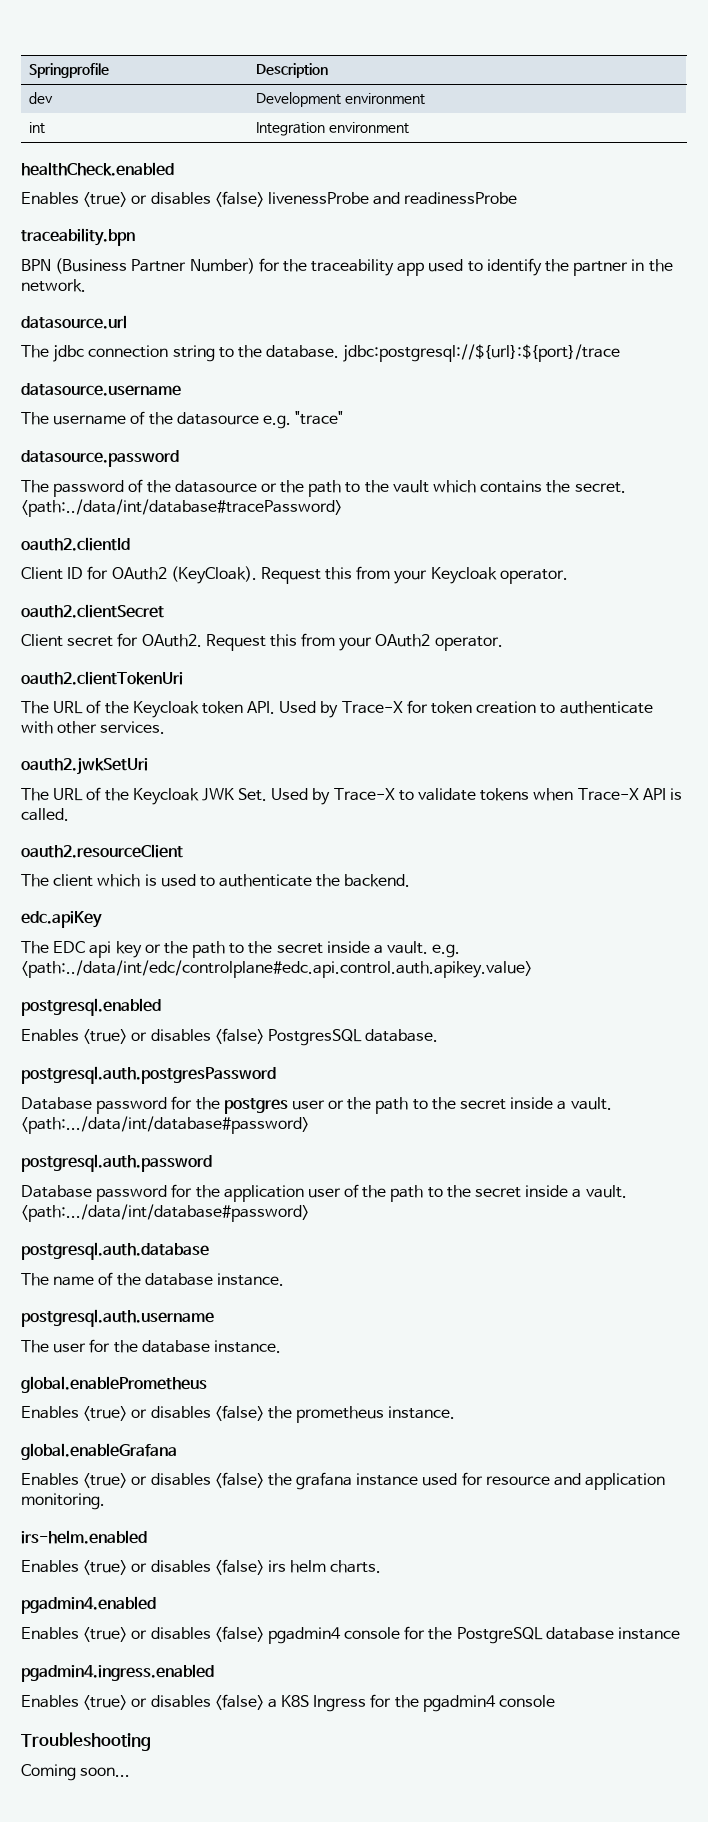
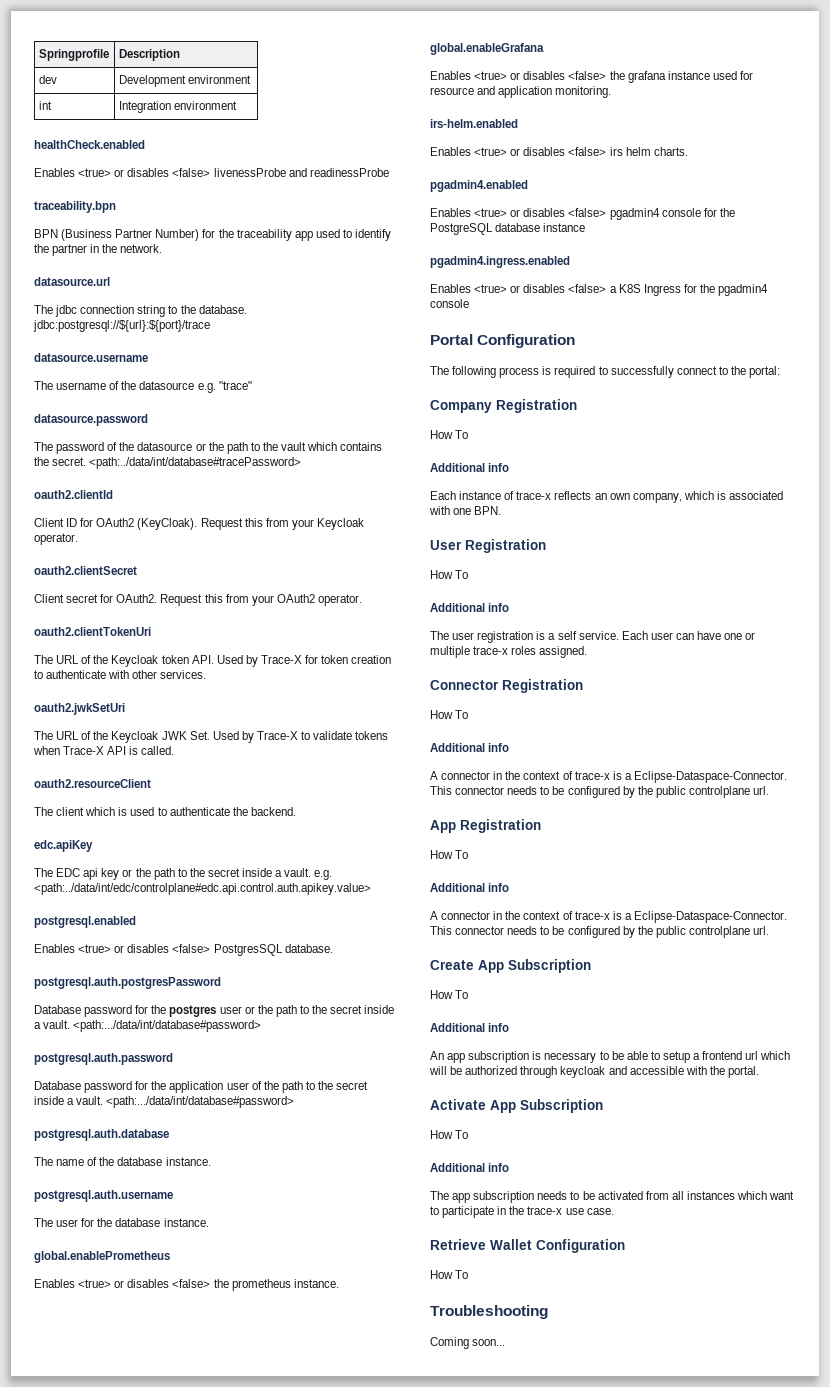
(556, 1701) none -> [430,334,576,348] [430,366,781,378] [430,399,577,413] [430,430,469,439] [430,463,510,472] [430,491,784,503] [429,506,502,515] [430,539,546,553] [430,570,469,579] [430,603,510,612] [430,631,756,643] [430,646,588,658] [430,679,583,693] [430,710,469,719] [430,743,510,752] [430,771,787,783] [430,786,770,798] [430,819,541,833] [430,850,469,859] [430,883,510,892] [430,911,787,923] [430,926,770,938] [430,959,591,973] [430,990,469,999] [430,1023,510,1032] [430,1051,791,1063] [429,1066,759,1078] [430,1099,603,1113] [430,1130,469,1139] [430,1163,510,1172] [430,1191,795,1203] [430,1206,614,1218] [430,1239,625,1253] [430,1270,469,1279] // Portal Configuration // The following process is required to successfully connect to the portal: // Company Registration // How To // Additional info // Each instance of trace-x reflects an own company, which is associated with one BPN. // User Registration // How To // Additional info // The user registration is a self service. Each user can have one or multiple trace-x roles assigned. // Connector Registration // How To // Additional info // A connector in the context of trace-x is a Eclipse-Dataspace-Connector. This connector needs to be configured by the public controlplane url. // App Registration // How To // Additional info // A connector in the context of trace-x is a Eclipse-Dataspace-Connector. This connector needs to be configured by the public controlplane url. // Create App Subscription // How To // Additional info // An app subscription is necessary to be able to setup a frontend url which will be authorized through keycloak and accessible with the portal. // Activate App Subscription // How To // Additional info // The app subscription needs to be activated from all instances which want to participate in the trace-x use case. // Retrieve Wallet Configuration // How To

